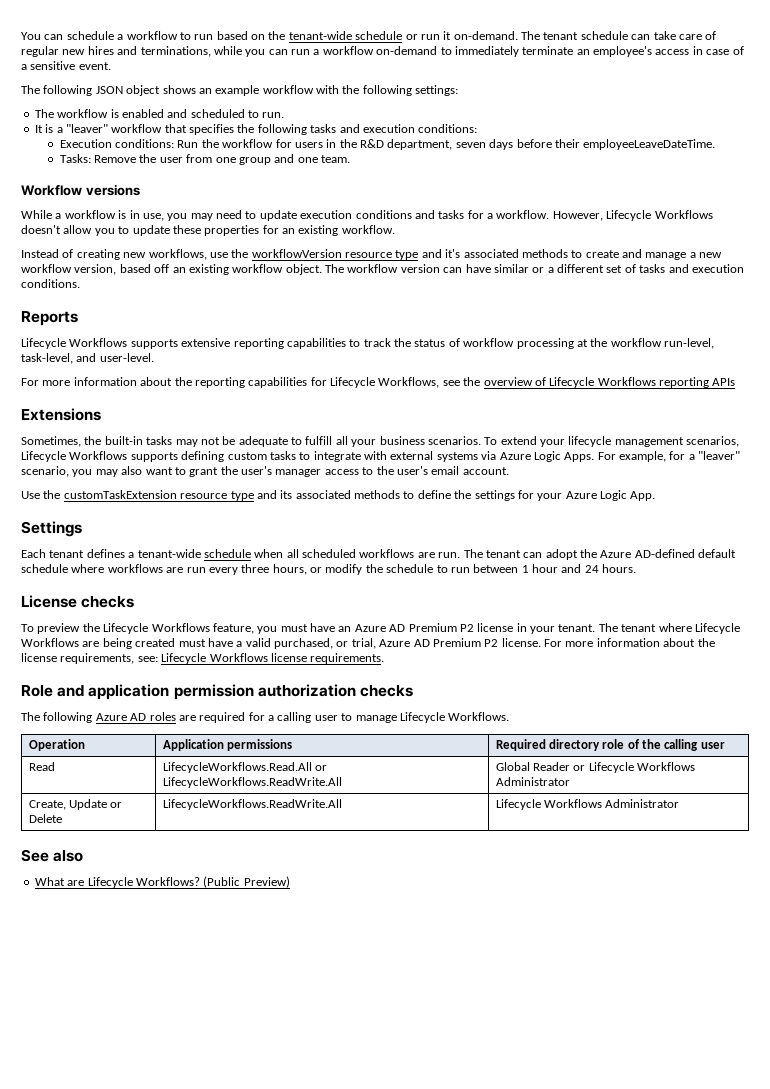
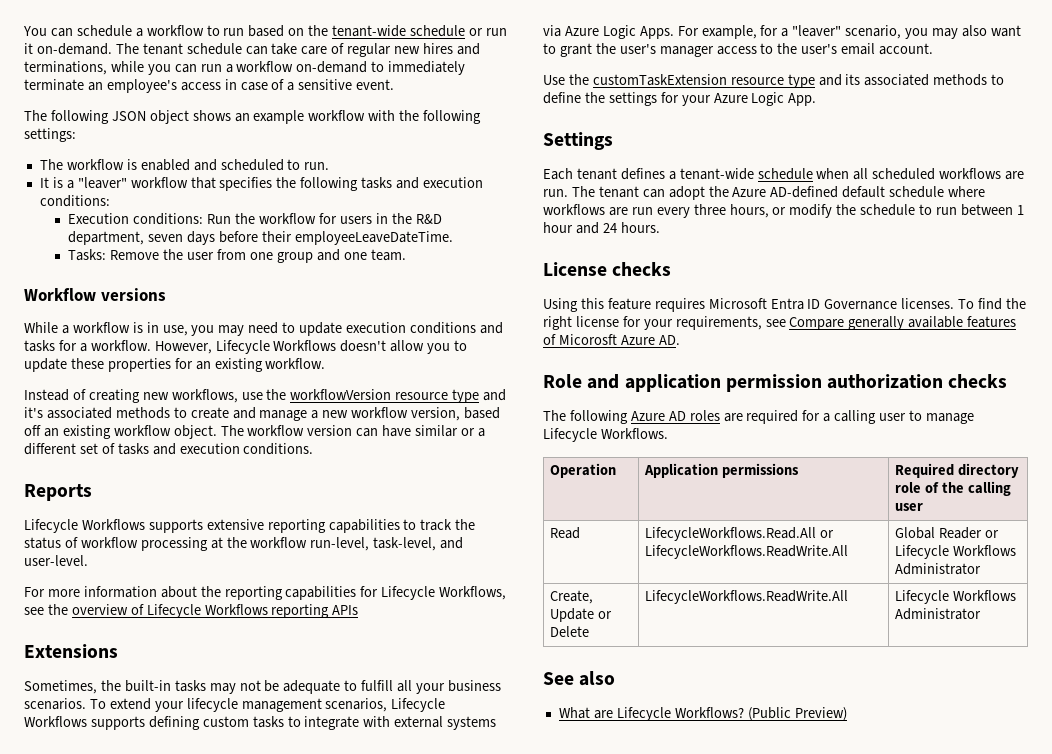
[21,623,740,634] [21,638,715,649] [21,653,385,664] To preview the Lifecycle Workflows feature, you must have an Azure AD Premium P2 license in your tenant. The tenant where Lifecycle Workflows are being created must have a valid purchased, or trial, Azure AD Premium P2 license. For more information about the license requirements, see: Lifecycle Workflows license requirements. -> [543,298,1027,312] [543,316,1017,330] [543,334,680,345] Using this feature requires Microsoft Entra ID Governance licenses. To find the right license for your requirements, see Compare generally available features of Micorosft Azure AD.

